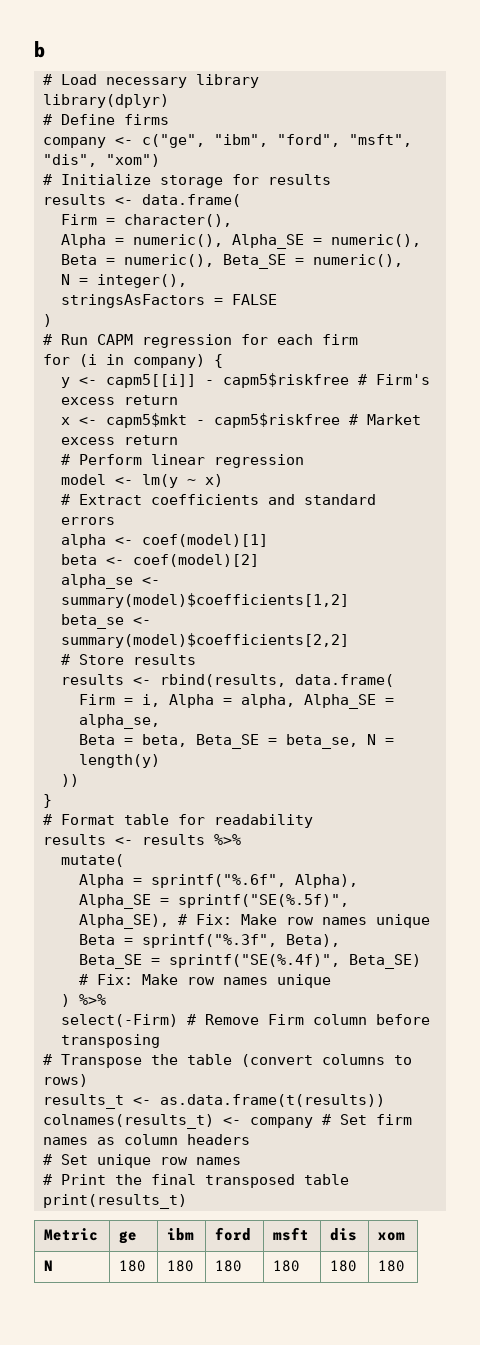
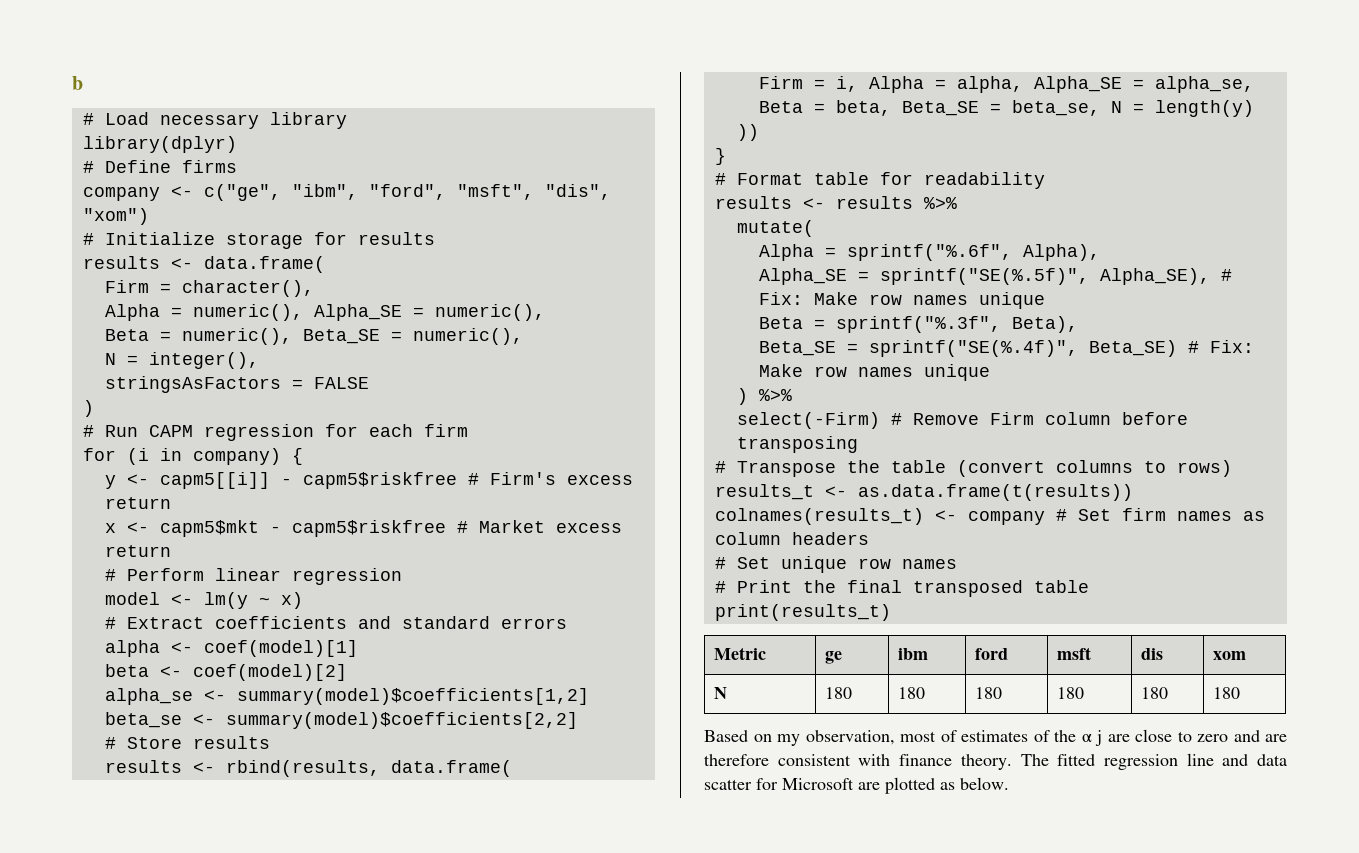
(406, 1266) none -> [704,729,1287,746] [704,753,1287,770] [704,777,1009,794] // Based on my observation, most of estimates of the α j are close to zero and are therefore consistent with finance theory. The fitted regression line and data scatter for Microsoft are plotted as below.

